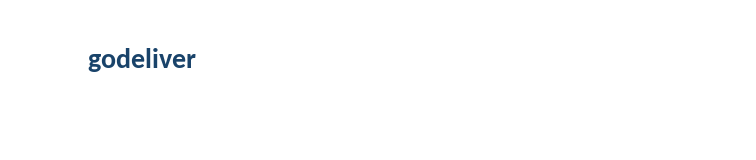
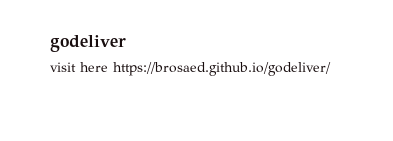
(196, 60) none -> [50,62,331,76] // visit here https://brosaed.github.io/godeliver/

